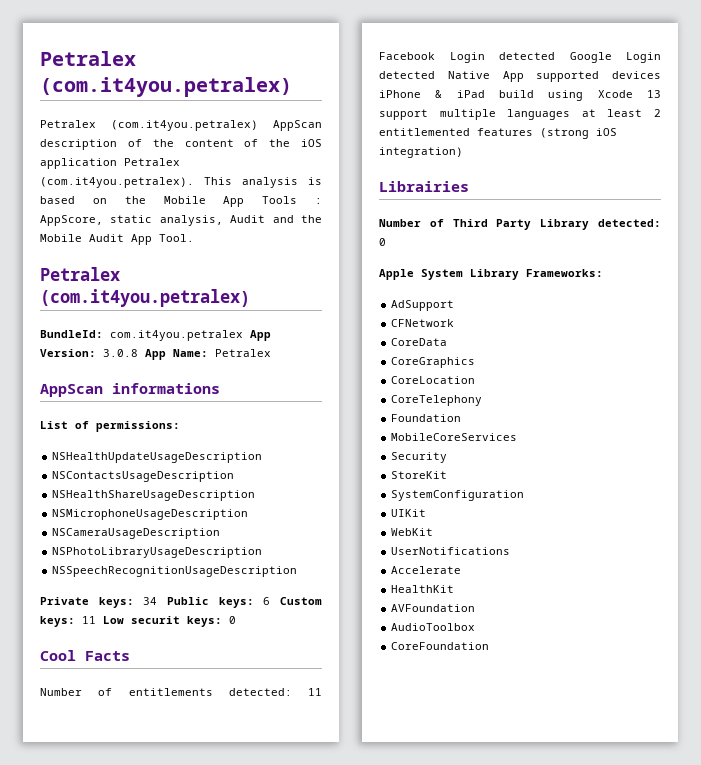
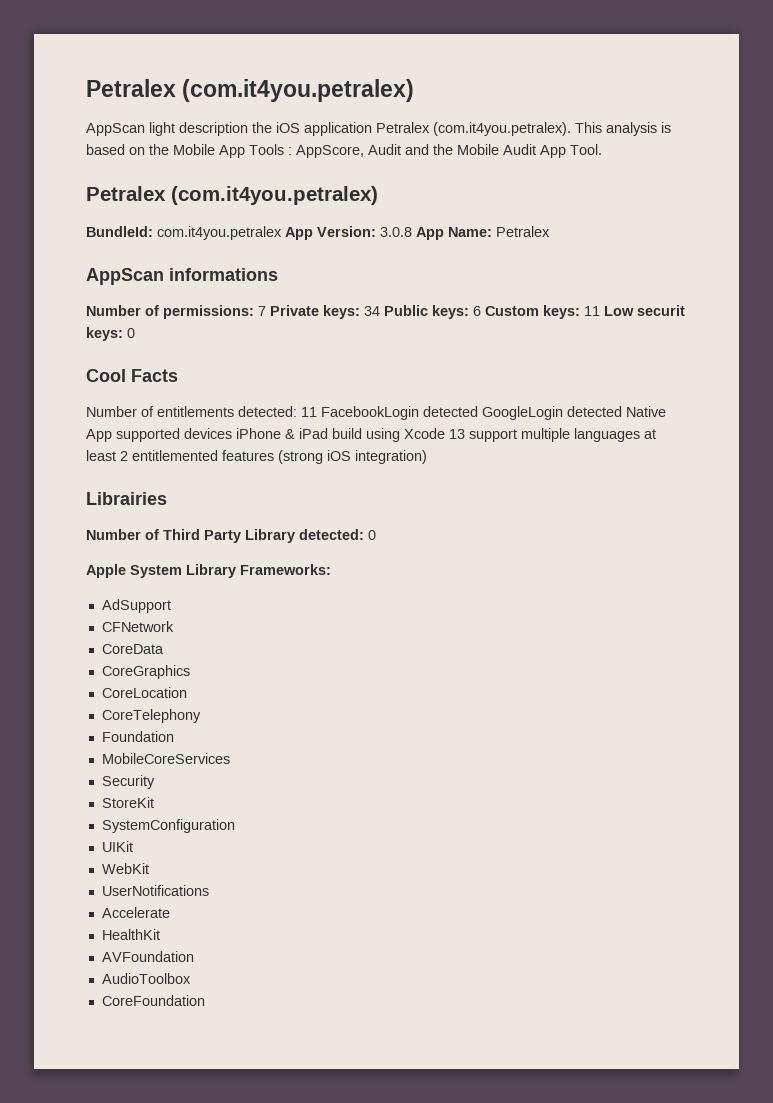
[40,51,136,66] [40,77,292,97] [40,120,322,131] [40,139,259,150] Petralex (com.it4you.petralex) // Petralex (com.it4you.petralex) AppScan description of the content of -> [86,79,415,102] [86,122,248,136] Petralex (com.it4you.petralex) // AppScan light description
[110,215,223,226] static analysis, -> (364, 151) none
[40,421,68,429] List -> [86,305,141,316] Number
[52,452,263,463] [52,471,235,482] [52,490,256,501] [52,509,249,520] [52,528,221,539] [52,547,263,558] [52,566,298,577] // NSHealthUpdateUsageDescription // NSContactsUsageDescription // NSHealthShareUsageDescription // NSMicrophoneUsageDescription // NSCameraUsageDescription // NSPhotoLibraryUsageDescription // NSSpeechRecognitionUsageDescription // -> [258,306,266,316] 7
[379,52,661,63] Facebook Login detected Google Login -> [321,406,563,420] FacebookLogin detected GoogleLogin

